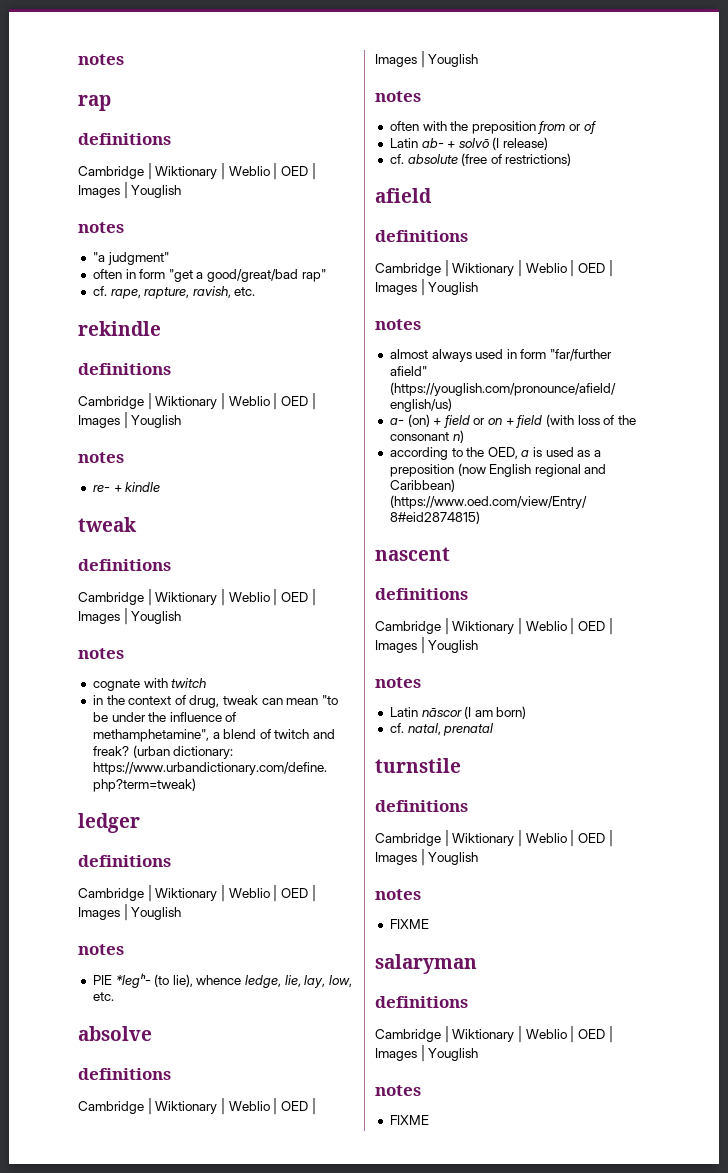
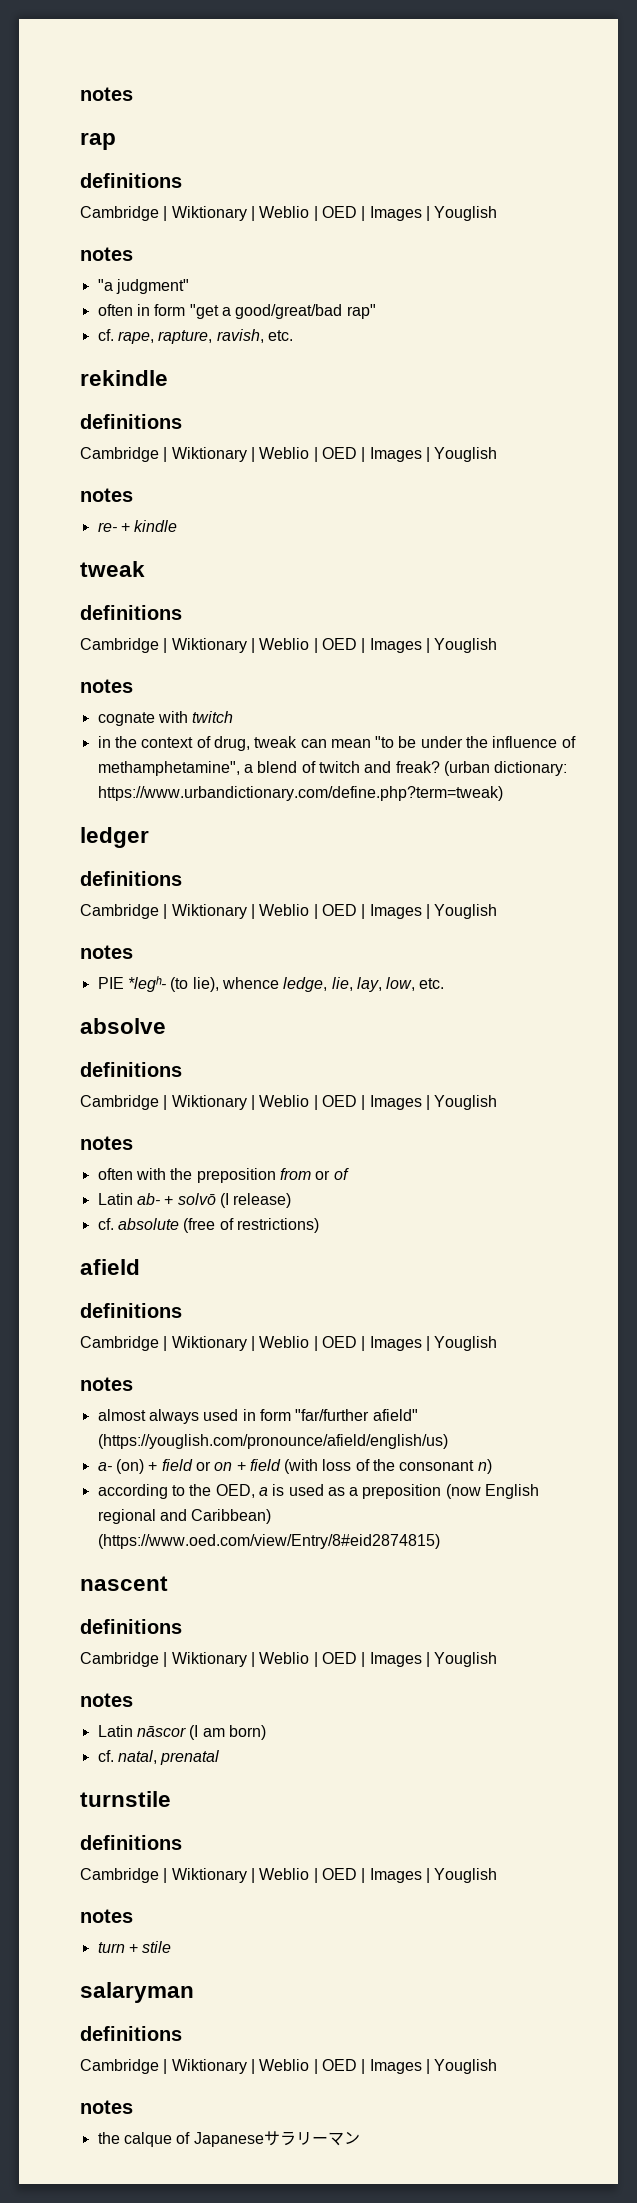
[389,919,429,929] FIXME -> [97,1941,172,1953] turn + stile
[389,1115,429,1125] FIXME -> [97,2131,360,2147] the calque of Japaneseサラリーマン

